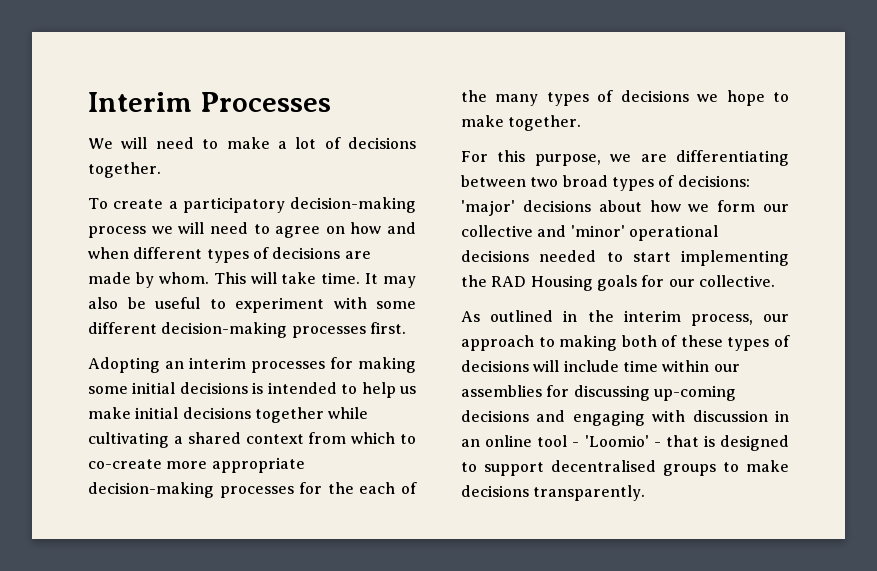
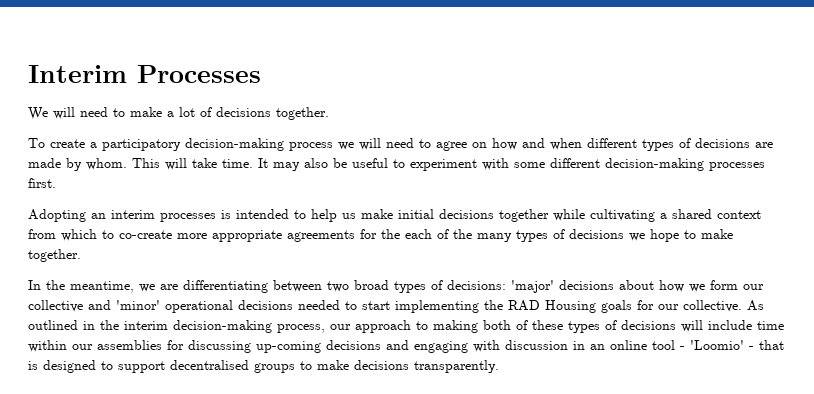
[330,357,416,373] [88,382,248,394] for making some initial decisions -> (216, 217) none
[88,482,294,498] decision-making processes -> [287,230,355,242] agreements
[461,150,601,166] For this purpose, -> [28,280,134,293] In the meantime,
(775, 281) // -> (742, 306) none
(681, 316) none -> [173,320,272,333] decision-making

